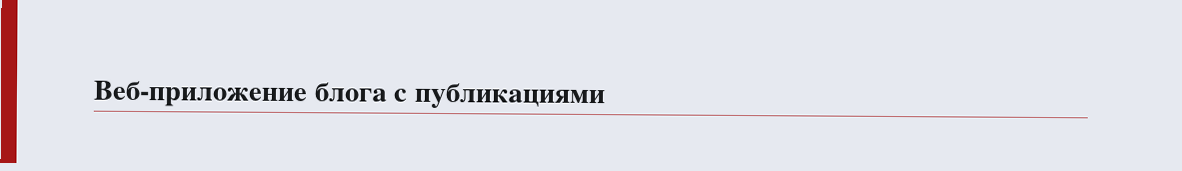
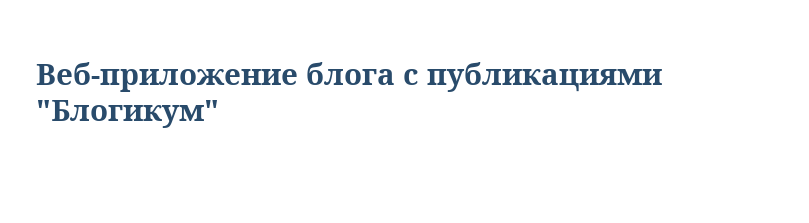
(607, 96) none -> [36,100,219,128] "Блогикум"

